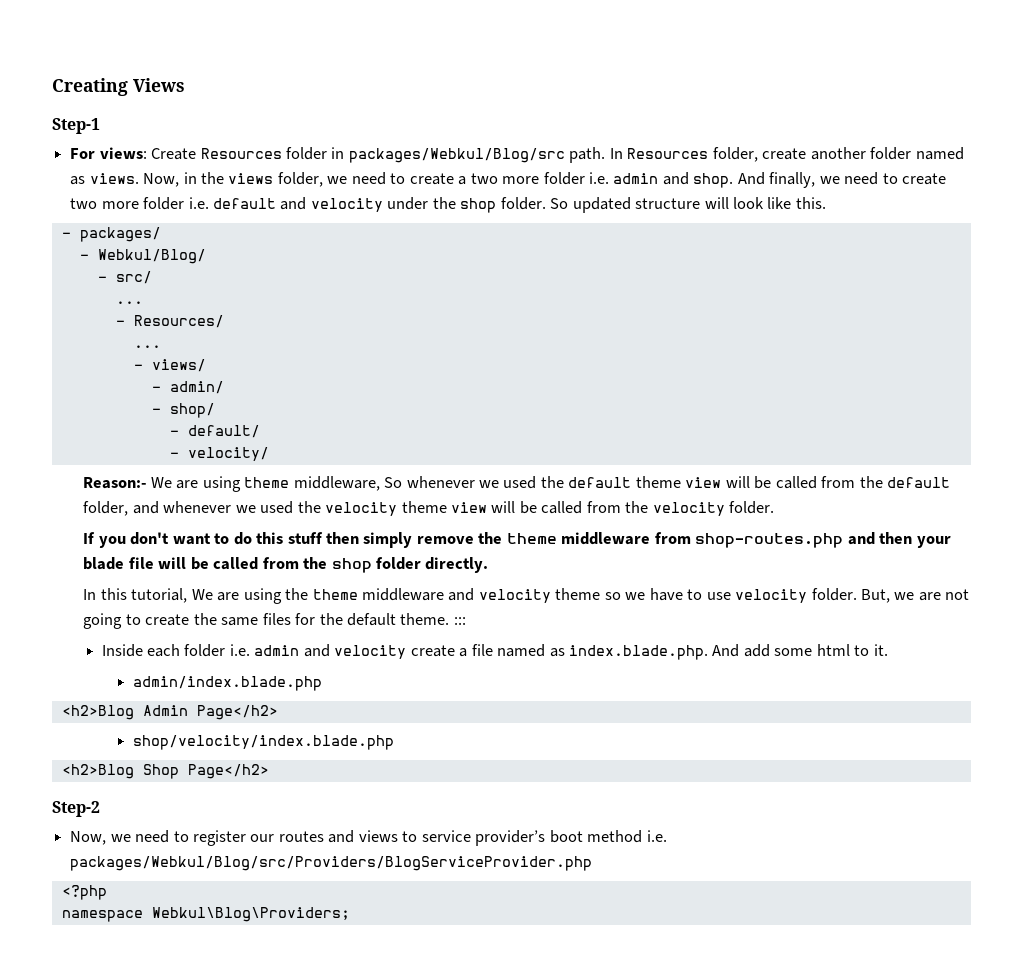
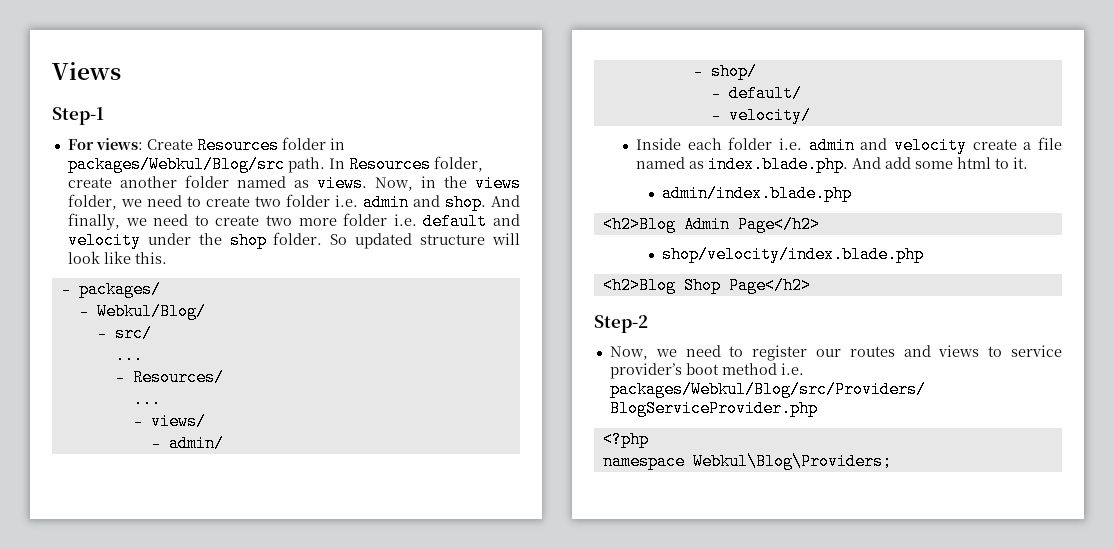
[52,78,128,96] Creating -> (52, 71) none
[458,173,540,185] a two more -> [254,196,281,207] two
[83,476,950,492] [83,501,775,516] [83,532,951,548] [83,557,489,573] [83,588,970,604] [83,613,466,629] // Reason:- We are using theme middleware, So whenever we used the default theme view will be called from the default folder, and whenever we used the velocity theme view will be called from the velocity folder. // If you don't want to do this stuff then simply remove the theme middleware from shop-routes.php and then your blade file will be called from the shop folder directly. // In this tutorial, We are using the theme middleware and velocity theme so we have to use velocity folder. But, we are not going to create the same files for the default theme. ::: -> (811, 115) none

